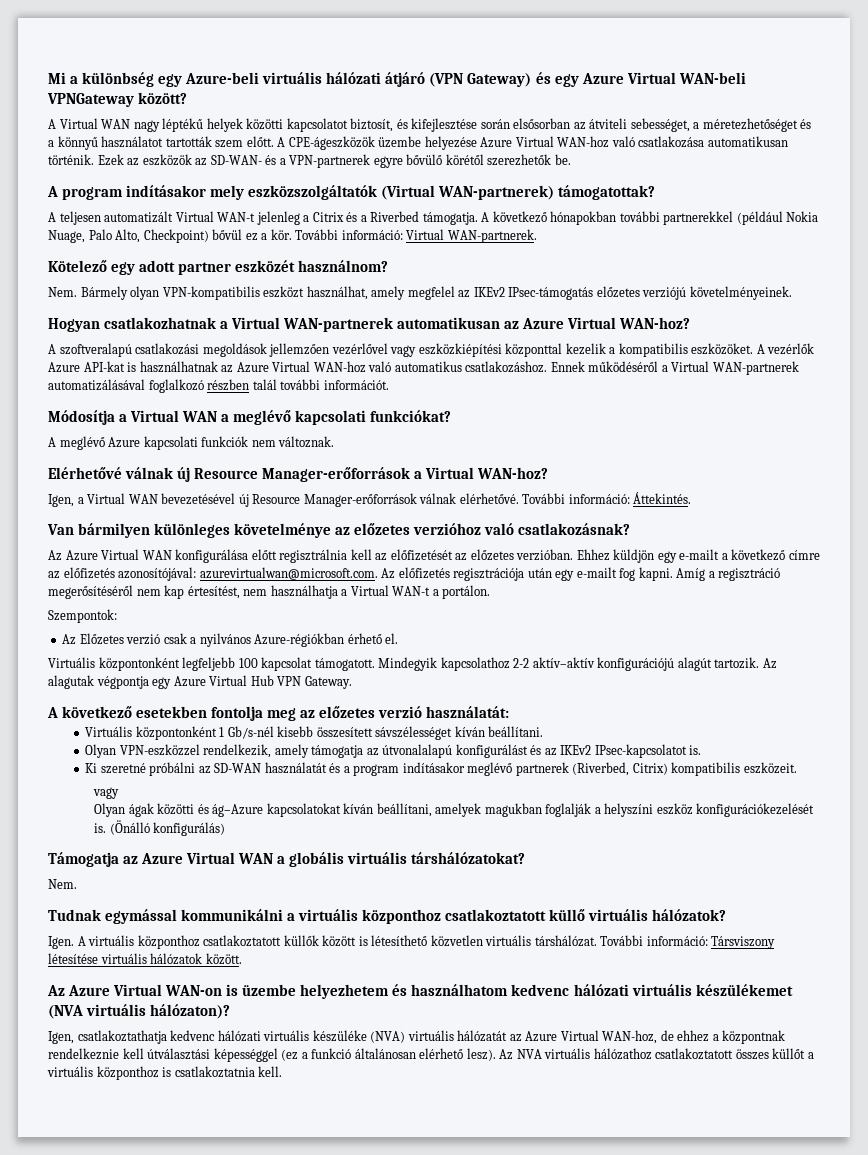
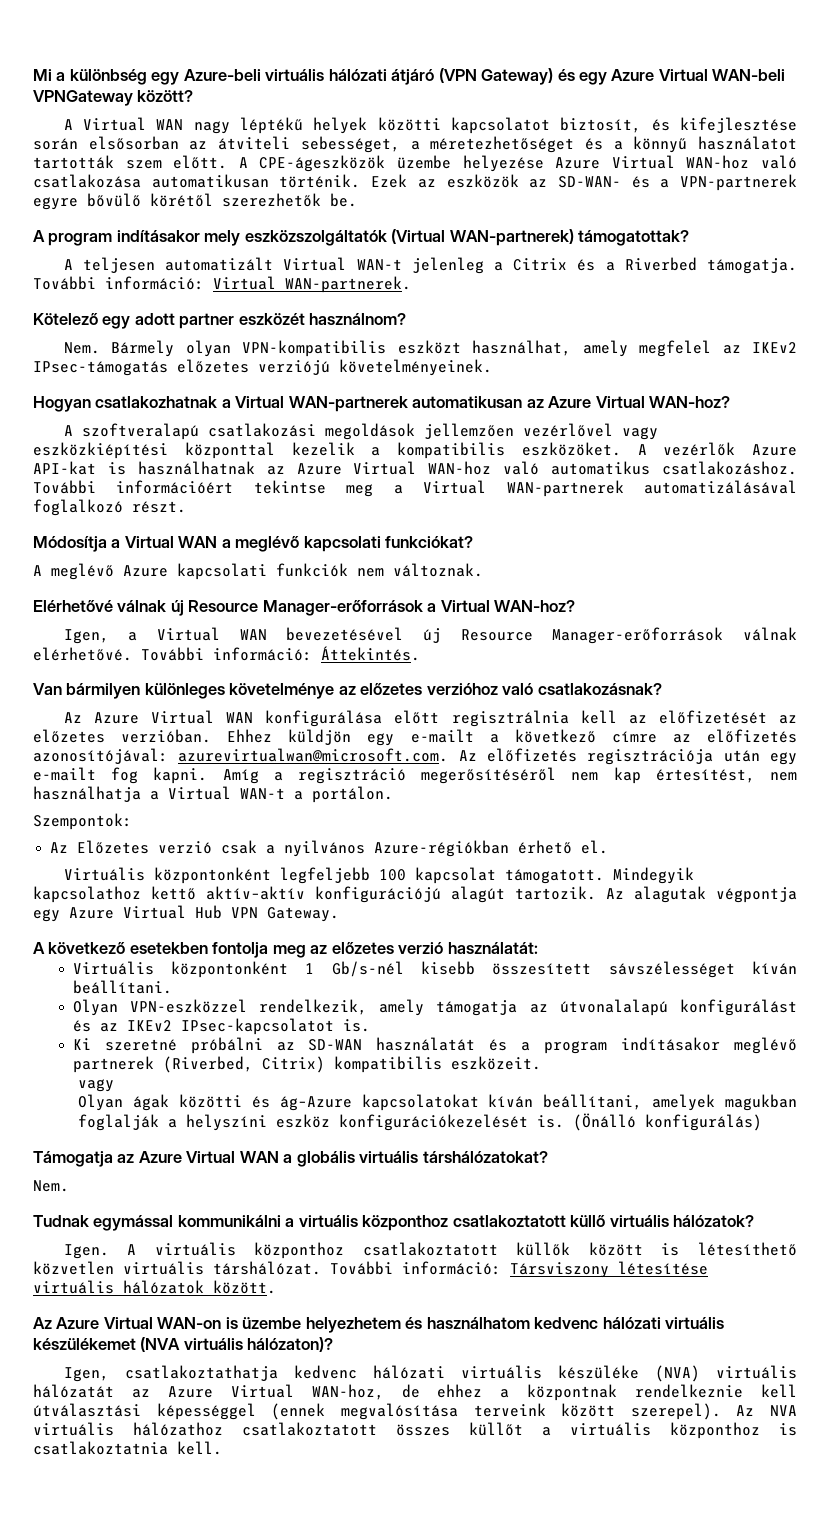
[481,211,819,225] [48,229,292,243] A következő hónapokban további partnerekkel (például Nokia Nuage, Palo Alto, Checkpoint) bővül ez a kör. -> (798, 266) none
[550,361,659,372] Ennek működéséről -> [33,480,374,497] További információért tekintse meg
[207,379,389,391] részben talál további információt. -> [132,501,186,513] részt.
[513,658,530,668] 2-2 -> [151,886,196,900] kettő
[281,1048,496,1061] (ez a funkció általánosan elérhető lesz). -> [271,1403,721,1420] (ennek megvalósítása terveink között szerepel).

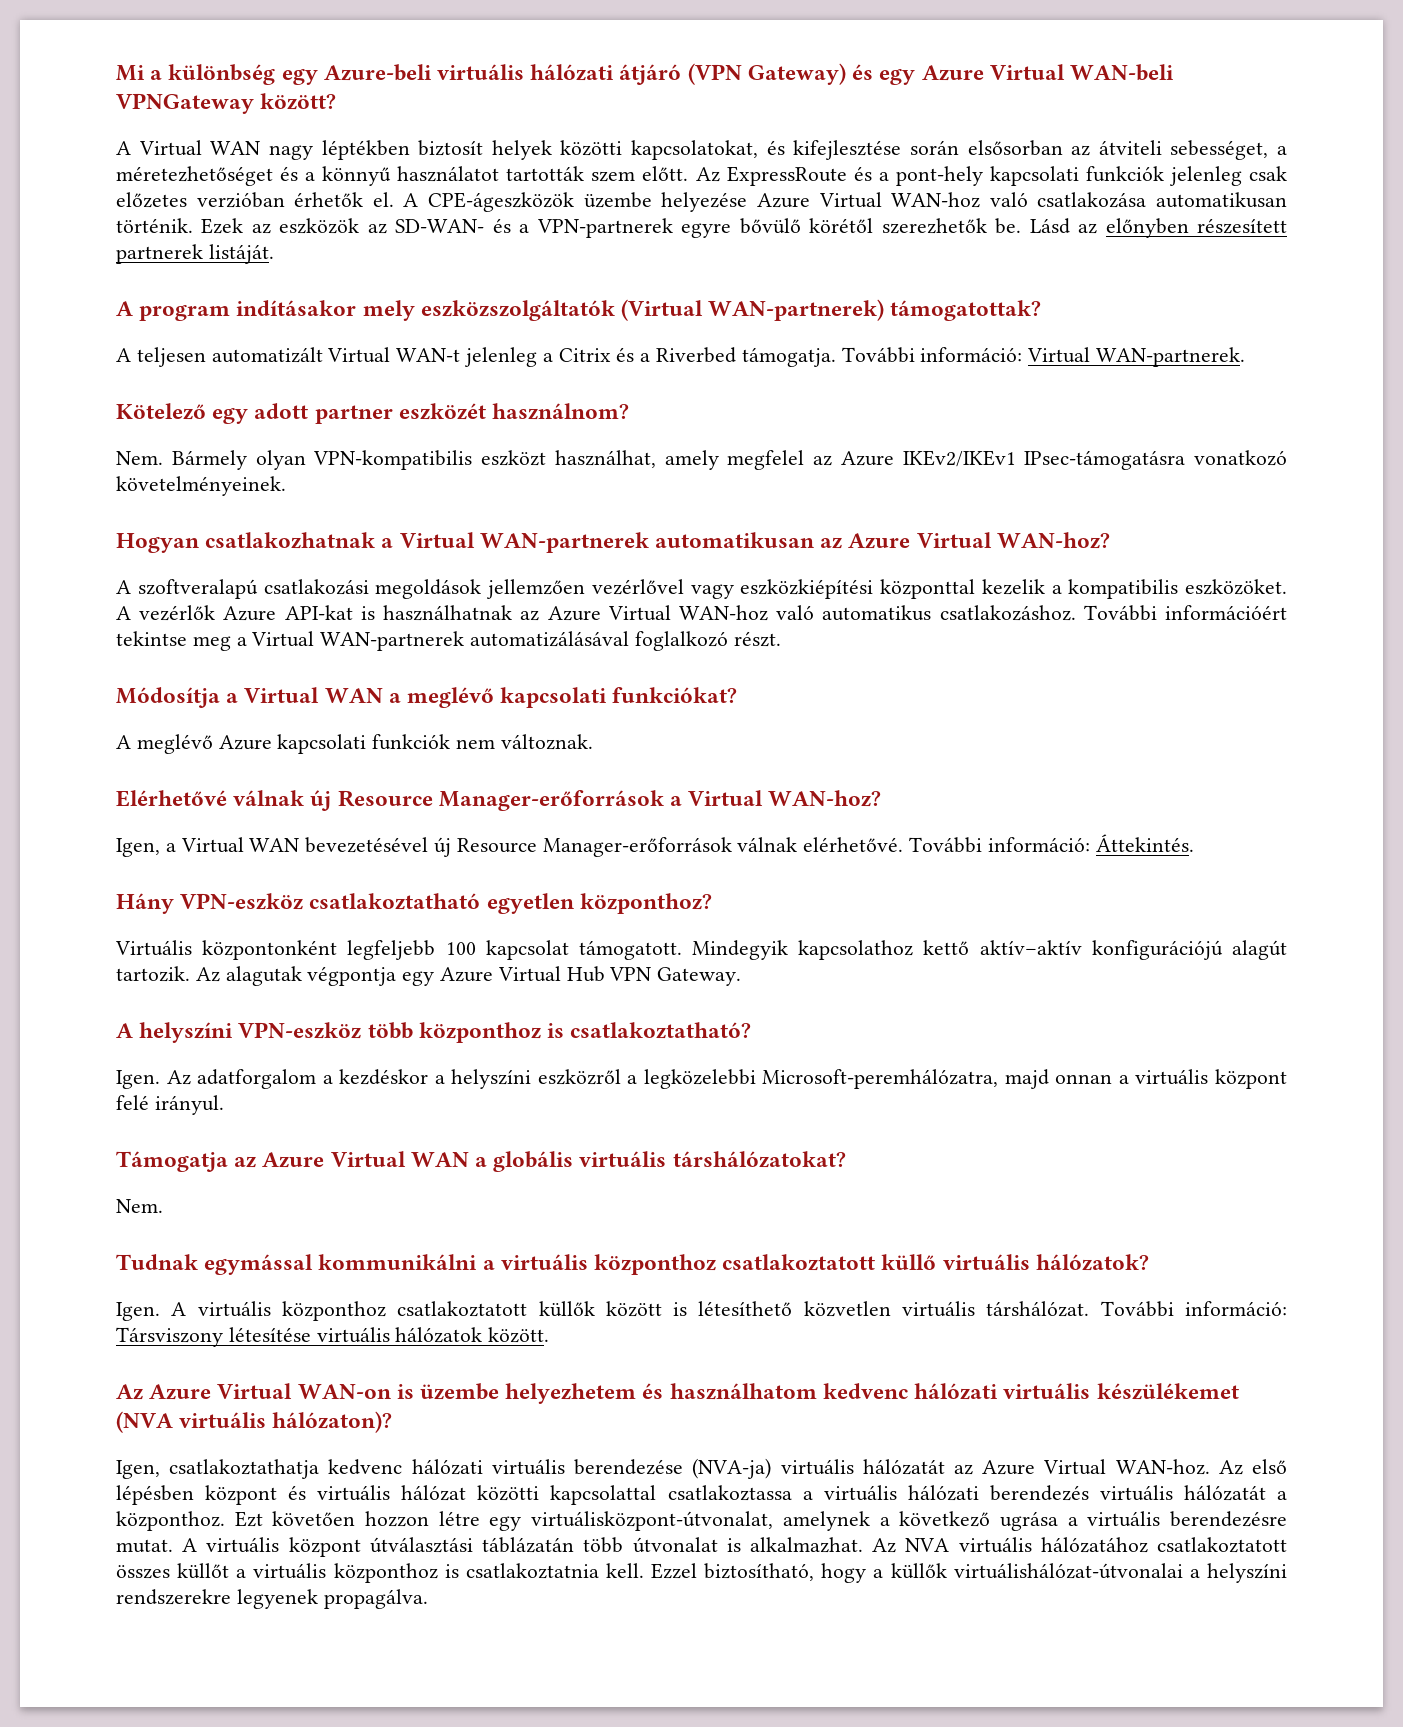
[240,117,642,134] léptékű helyek közötti kapcsolatot biztosít, -> [321,140,758,160] léptékben biztosít helyek közötti kapcsolatokat,
(228, 162) none -> [695,166,1287,186] [116,192,394,208] Az ExpressRoute és a pont-hely kapcsolati funkciók jelenleg csak előzetes verzióban érhetők el.
(357, 200) none -> [1029,218,1288,238] [116,244,274,264] Lásd az előnyben részesített partnerek listáját.
[751,342,797,353] [33,359,330,376] IKEv2 IPsec-támogatás előzetes verziójú -> [840,450,1287,470] Azure IKEv2/IKEv1 IPsec-támogatásra vonatkozó
[33,683,662,699] [63,710,797,727] [33,729,798,746] [33,748,798,765] [33,767,798,784] [33,786,393,803] [33,813,132,830] [50,840,609,857] Van bármilyen különleges követelménye az előzetes verzióhoz való csatlakozásnak? // Az Azure Virtual WAN konfigurálása előtt regisztrálnia kell az előfizetését az előzetes verzióban. Ehhez küldjön egy e-mailt a következő címre az előfizetés azonosítójával: azurevirtualwan@microsoft.com. Az előfizetés regisztrációja után egy e-mailt fog kapni. Amíg a regisztráció megerősítéséről nem kap értesítést, nem használhatja a Virtual WAN-t a portálon. // Szempontok: // Az Előzetes verzió csak a nyilvános Azure-régiókban érhető el. -> [116,893,712,914] Hány VPN-eszköz csatlakoztatható egyetlen központhoz?
[48,942,538,958] [72,961,797,978] [72,980,172,994] [72,999,797,1016] [72,1018,370,1035] [72,1037,797,1054] [72,1056,541,1073] [78,1079,115,1092] [78,1094,797,1111] [78,1113,763,1131] következő esetekben fontolja meg az előzetes verzió használatát: // Virtuális központonként 1 Gb/s-nél kisebb összesített sávszélességet kíván beállítani. // Olyan VPN-eszközzel rendelkezik, amely támogatja az útvonalalapú konfigurálást és az IKEv2 IPsec-kapcsolatot is. // Ki szeretné próbálni az SD-WAN használatát és a program indításakor meglévő partnerek (Riverbed, Citrix) kompatibilis eszközeit. // vagy // Olyan ágak közötti és ág–Azure kapcsolatokat kíván beállítani, amelyek magukban foglalják a helyszíni eszköz konfigurációkezelését is. (Önálló konfigurálás) -> [139,1022,752,1043] [116,1069,1287,1089] [116,1095,224,1115] helyszíni VPN-eszköz több központhoz is csatlakoztatható? // Igen. Az adatforgalom a kezdéskor a helyszíni eszközről a legközelebbi Microsoft-peremhálózatra, majd onnan a virtuális központ felé irányul.
[557,1365,700,1382] készüléke (NVA) -> [574,1458,772,1479] berendezése (NVA-ja)
[311,1384,797,1401] [33,1403,721,1420] WAN-hoz, de ehhez a központnak rendelkeznie kell útválasztási képességgel (ennek megvalósítása terveink között szerepel). -> [1115,1459,1287,1475] [116,1485,1287,1505] [116,1511,1287,1531] [116,1537,863,1557] WAN-hoz. Az első lépésben központ és virtuális hálózat közötti kapcsolattal csatlakoztassa a virtuális hálózati berendezés virtuális hálózatát a központhoz. Ezt követően hozzon létre egy virtuálisközpont-útvonalat, amelynek a következő ugrása a virtuális berendezésre mutat. A virtuális központ útválasztási táblázatán több útvonalat is alkalmazhat.
[133,1422,223,1436] hálózathoz -> [1040,1537,1148,1553] hálózatához
(222, 1448) none -> [651,1563,1287,1583] [116,1589,428,1609] Ezzel biztosítható, hogy a küllők virtuálishálózat-útvonalai a helyszíni rendszerekre legyenek propagálva.

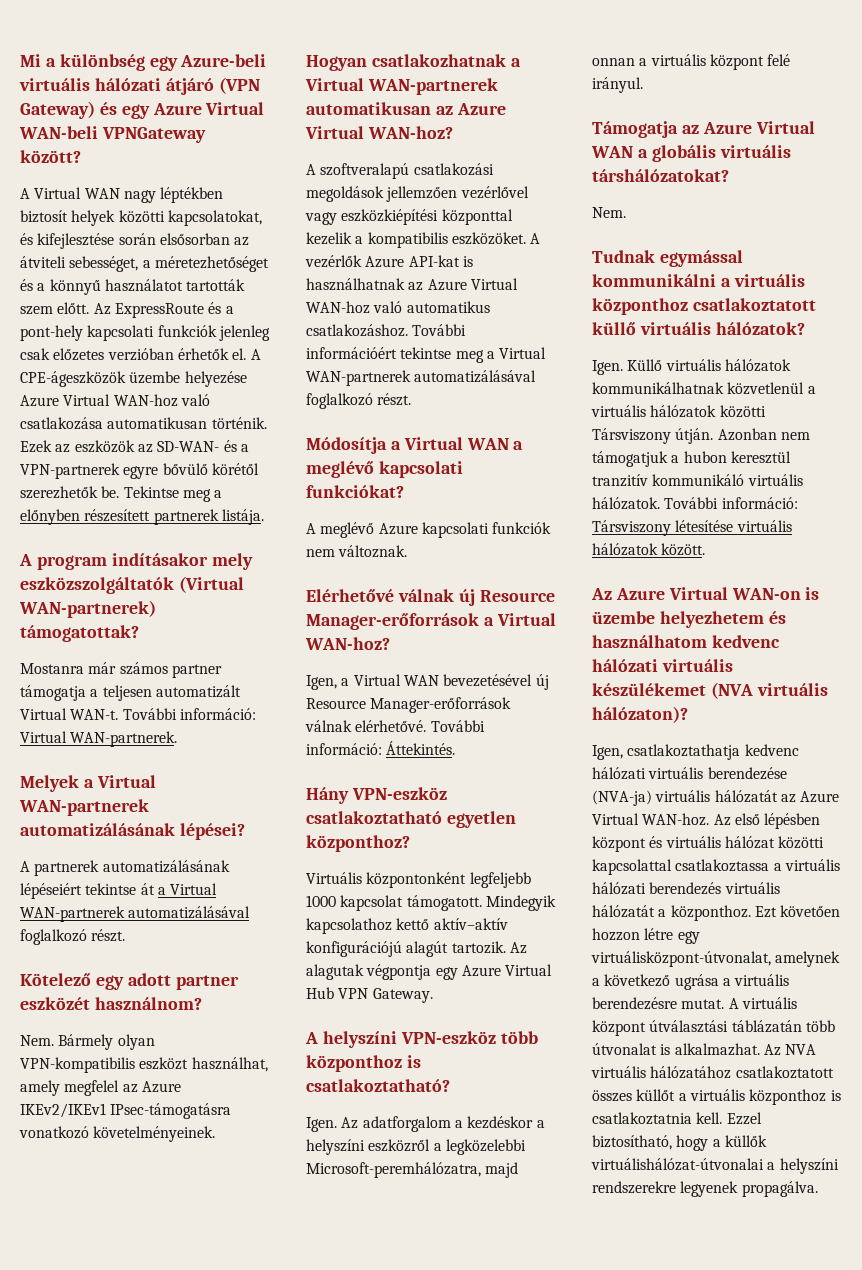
[1029,218,1098,234] Lásd az -> [123,486,223,502] Tekintse meg a
[208,244,274,264] listáját. -> [221,509,264,525] listája.
[116,347,1246,367] A teljesen automatizált Virtual WAN-t jelenleg a Citrix és a Riverbed támogatja. További információ: Virtual WAN-partnerek. -> [20,662,222,678] [20,685,241,701] [20,708,256,720] [20,731,178,747] [20,775,156,792] [19,799,149,816] [20,823,245,840] [20,860,230,876] [20,883,218,899] [20,906,251,922] [20,929,126,945] Mostanra már számos partner támogatja a teljesen automatizált Virtual WAN-t. További információ: Virtual WAN-partnerek. // Melyek a Virtual WAN-partnerek automatizálásának lépései? // A partnerek automatizálásának lépéseiért tekintse át a Virtual WAN-partnerek automatizálásával foglalkozó részt.
[445,942,476,955] 100 -> [306,895,336,907] 1000
[171,1301,1090,1321] A virtuális központhoz csatlakoztatott küllők között is létesíthető közvetlen virtuális társhálózat. -> [627,359,791,372] [592,382,816,395] [591,405,766,418] [592,428,810,444] [592,451,791,467] [592,474,803,487] [592,497,660,510] Küllő virtuális hálózatok kommunikálhatnak közvetlenül a virtuális hálózatok közötti Társviszony útján. Azonban nem támogatjuk a hubon keresztül tranzitív kommunikáló virtuális hálózatok.

